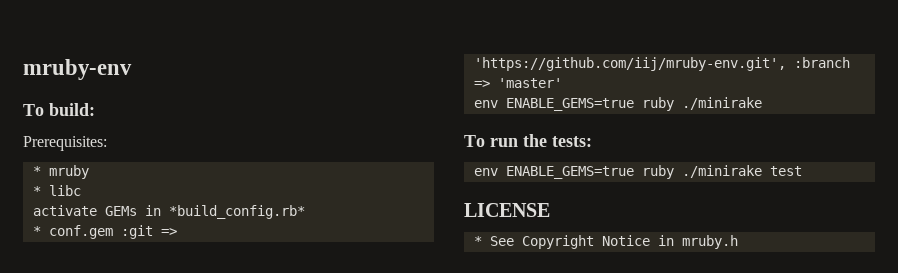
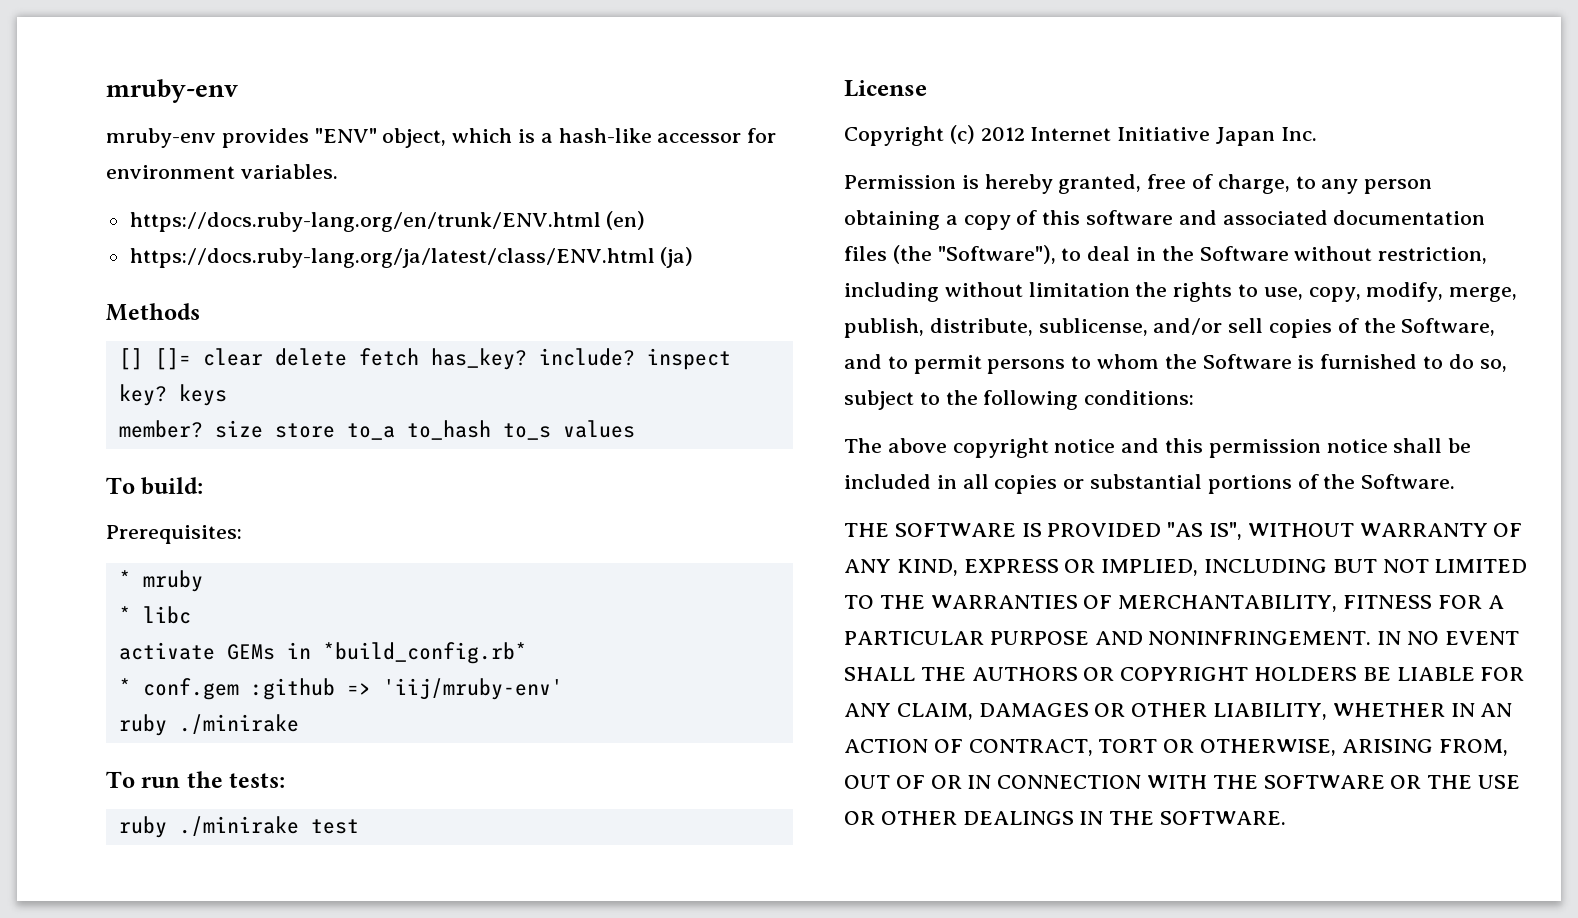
[23,59,132,80] mruby-env -> [106,79,238,103] [106,128,777,148] [106,164,338,179] [129,211,646,232] [129,247,694,268] [106,303,200,321] [118,348,731,370] [118,384,227,406] [118,420,635,440] mruby-env // mruby-env provides "ENV" object, which is a hash-like accessor for environment variables. // https://docs.ruby-lang.org/en/trunk/ENV.html (en) // https://docs.ruby-lang.org/ja/latest/class/ENV.html (ja) // Methods // [] []= clear delete fetch has_key? include? inspect key? keys // member? size store to_a to_hash to_s values
[120,225,177,239] [473,57,850,71] [473,78,562,88] [473,98,634,111] :git => 'https://github.com/iij/mruby-env.git', :branch => 'master' // env ENABLE_GEMS=true -> [250,678,563,700] :github => 'iij/mruby-env' //
[473,166,634,179] env ENABLE_GEMS=true -> (286, 780) none
[464,203,550,217] [473,235,738,249] LICENSE // * See Copyright Notice in mruby.h -> [844,80,927,97] [844,125,1317,146] [844,174,1433,194] [844,210,1486,230] [844,245,1488,264] [844,282,1518,302] [844,318,1496,338] [844,354,1507,374] [844,390,1195,410] [844,438,1472,458] [844,474,1456,494] [844,522,1523,540] [844,559,1528,576] [844,595,1504,612] [844,631,1519,645] [844,667,1525,681] [844,703,1513,720] [844,739,1508,756] [844,775,1521,789] [844,811,1287,825] License // Copyright (c) 2012 Internet Initiative Japan Inc. // Permission is hereby granted, free of charge, to any person obtaining a copy of this software and associated documentation files (the "Software"), to deal in the Software without restriction, including without limitation the rights to use, copy, modify, merge, publish, distribute, sublicense, and/or sell copies of the Software, and to permit persons to whom the Software is furnished to do so, subject to the following conditions: // The above copyright notice and this permission notice shall be included in all copies or substantial portions of the Software. // THE SOFTWARE IS PROVIDED "AS IS", WITHOUT WARRANTY OF ANY KIND, EXPRESS OR IMPLIED, INCLUDING BUT NOT LIMITED TO THE WARRANTIES OF MERCHANTABILITY, FITNESS FOR A PARTICULAR PURPOSE AND NONINFRINGEMENT. IN NO EVENT SHALL THE AUTHORS OR COPYRIGHT HOLDERS BE LIABLE FOR ANY CLAIM, DAMAGES OR OTHER LIABILITY, WHETHER IN AN ACTION OF CONTRACT, TORT OR OTHERWISE, ARISING FROM, OUT OF OR IN CONNECTION WITH THE SOFTWARE OR THE USE OR OTHER DEALINGS IN THE SOFTWARE.

